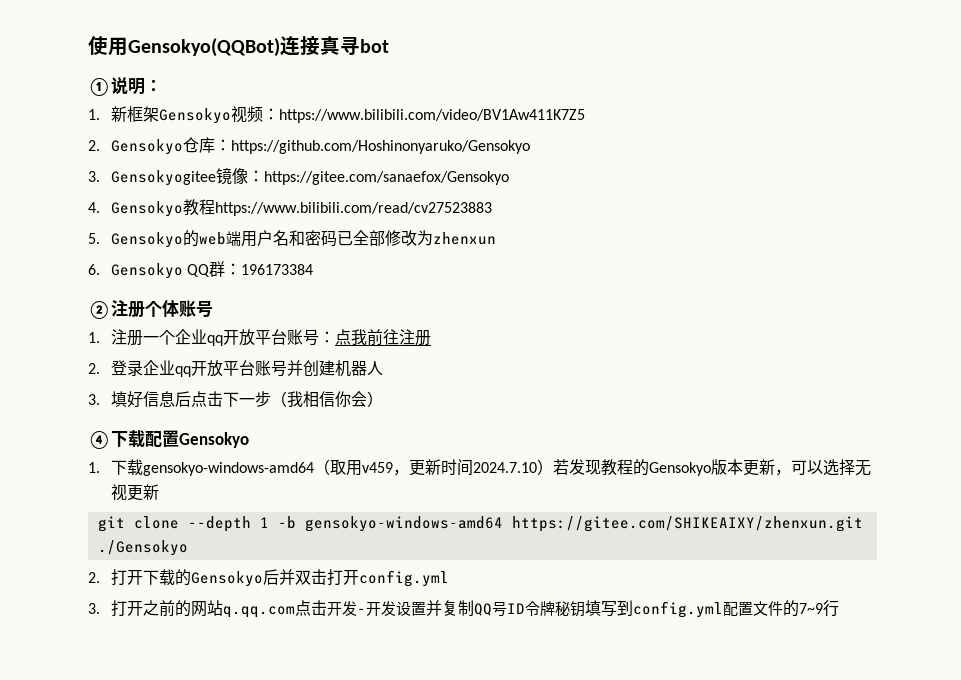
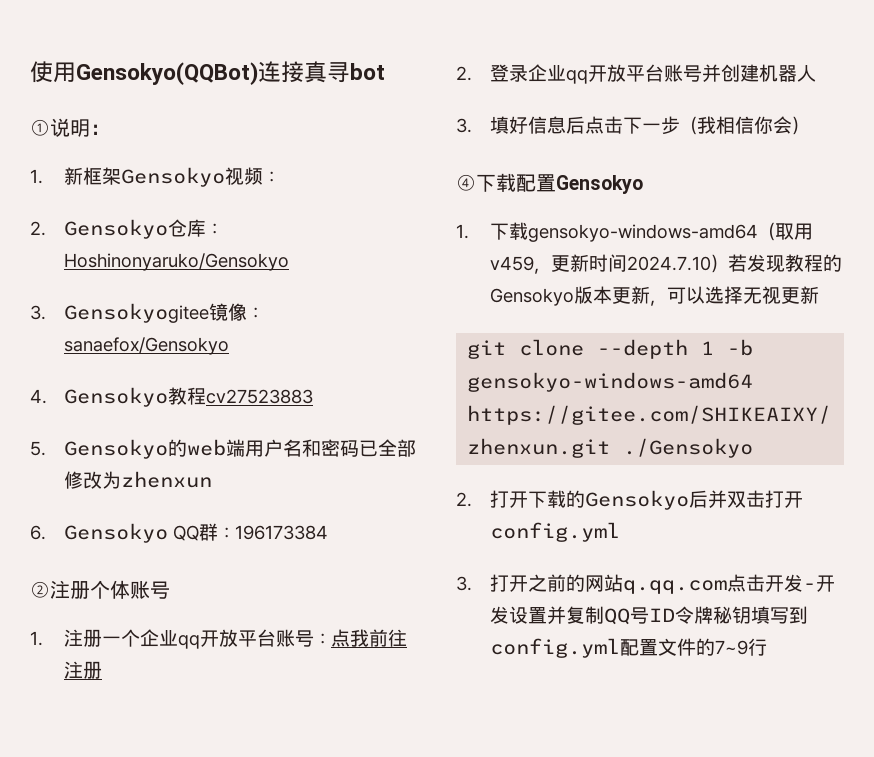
[278,109,585,123] https://www.bilibili.com/video/BV1Aw411K7Z5 -> (280, 177) none
[230,140,530,154] https://github.com/Hoshinonyaruko/Gensokyo -> [63,253,289,271] Hoshinonyaruko/Gensokyo
[263,171,509,185] https://gitee.com/sanaefox/Gensokyo -> [63,337,229,355] sanaefox/Gensokyo
[214,202,492,216] https://www.bilibili.com/read/cv27523883 -> [205,389,313,404] cv27523883

